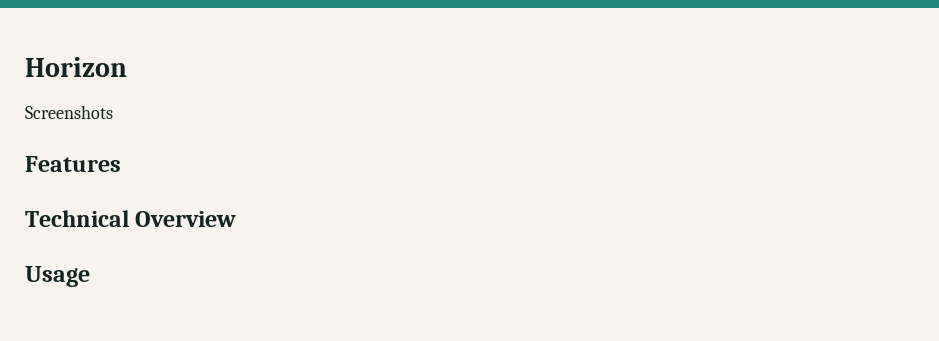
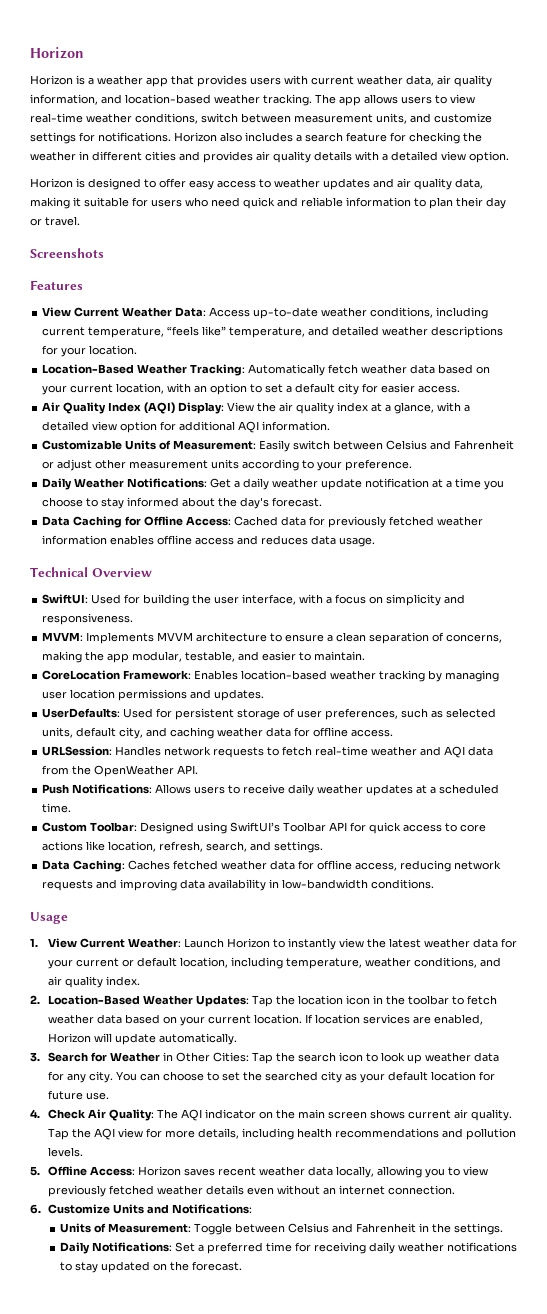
[25,105,113,119] [25,156,121,172] [25,210,237,227] [25,266,90,287] Screenshots // Features // Technical Overview // Usage -> [30,75,492,87] [30,94,475,106] [30,113,492,124] [30,132,482,144] [30,151,509,163] [30,178,483,190] [30,197,506,209] [30,216,80,226] [30,248,104,258] [30,280,83,290] [42,307,489,319] [42,326,504,338] [42,345,138,357] [42,364,491,376] [42,383,461,395] [42,402,471,414] [42,421,331,433] [42,440,515,452] [42,459,413,471] [42,478,505,490] [42,497,323,509] [42,516,484,528] [42,535,376,547] [30,567,152,577] [42,594,466,606] [42,613,134,625] [42,632,503,644] [42,651,366,663] [42,670,500,682] [42,689,265,701] [42,708,497,720] [42,727,394,739] [42,746,494,758] [42,765,199,777] [42,784,500,796] [42,803,72,813] [42,822,487,834] [42,841,324,853] [42,860,502,872] [42,879,435,891] [30,912,68,924] [30,938,517,950] [47,957,501,969] [47,976,140,988] [30,995,497,1007] [47,1014,483,1026] [47,1033,237,1045] [30,1052,499,1064] [47,1071,495,1083] [47,1090,109,1100] [30,1109,512,1121] [47,1128,516,1140] [47,1147,83,1157] [30,1166,488,1178] [47,1185,455,1197] [30,1204,252,1214] [59,1223,503,1235] [59,1242,517,1254] [59,1261,242,1273] Horizon is a weather app that provides users with current weather data, air quality information, and location-based weather tracking. The app allows users to view real-time weather conditions, switch between measurement units, and customize settings for notifications. Horizon also includes a search feature for checking the weather in different cities and provides air quality details with a detailed view option. // Horizon is designed to offer easy access to weather updates and air quality data, making it suitable for users who need quick and reliable information to plan their day or travel. // Screenshots // Features // View Current Weather Data: Access up-to-date weather conditions, including current temperature, “feels like” temperature, and detailed weather descriptions for your location. // Location-Based Weather Tracking: Automatically fetch weather data based on your current location, with an option to set a default city for easier access. // Air Quality Index (AQI) Display: View the air quality index at a glance, with a detailed view option for additional AQI information. // Customizable Units of Measurement: Easily switch between Celsius and Fahrenheit or adjust other measurement units according to your preference. // Daily Weather Notifications: Get a daily weather update notification at a time you choose to stay informed about the day's forecast. // Data Caching for Offline Access: Cached data for previously fetched weather information enables offline access and reduces data usage. // Technical Overview // SwiftUI: Used for building the user interface, with a focus on simplicity and responsiveness. // MVVM: Implements MVVM architecture to ensure a clean separation of concerns, making the app modular, testable, and easier to maintain. // CoreLocation Framework: Enables location-based weather tracking by managing user location permissions and updates. // UserDefaults: Used for persistent storage of user preferences, such as selected units, default city, and caching weather data for offline access. // URLSession: Handles network requests to fetch real-time weather and AQI data from the OpenWeather API. // Push Notifications: Allows users to receive daily weather updates at a scheduled time. // Custom Toolbar: Designed using SwiftUI’s Toolbar API for quick access to core actions like location, refresh, search, and settings. // Data Caching: Caches fetched weather data for offline access, reducing network requests and improving data availability in low-bandwidth conditions. // Usage // 1. View Current Weather: Launch Horizon to instantly view the latest weather data for your current or default location, including temperature, weather conditions, and air quality index. // 2. Location-Based Weather Updates: Tap the location icon in the toolbar to fetch weather data based on your current location. If location services are enabled, Horizon will update automatically. // 3. Search for Weather in Other Cities: Tap the search icon to look up weather data for any city. You can choose to set the searched city as your default location for future use. // 4. Check Air Quality: The AQI indicator on the main screen shows current air quality. Tap the AQI view for more details, including health recommendations and pollution levels. // 5. Offline Access: Horizon saves recent weather data locally, allowing you to view previously fetched weather details even without an internet connection. // 6. Customize Units and Notifications: // Units of Measurement: Toggle between Celsius and Fahrenheit in the settings. // Daily Notifications: Set a preferred time for receiving daily weather notifications to stay updated on the forecast.

